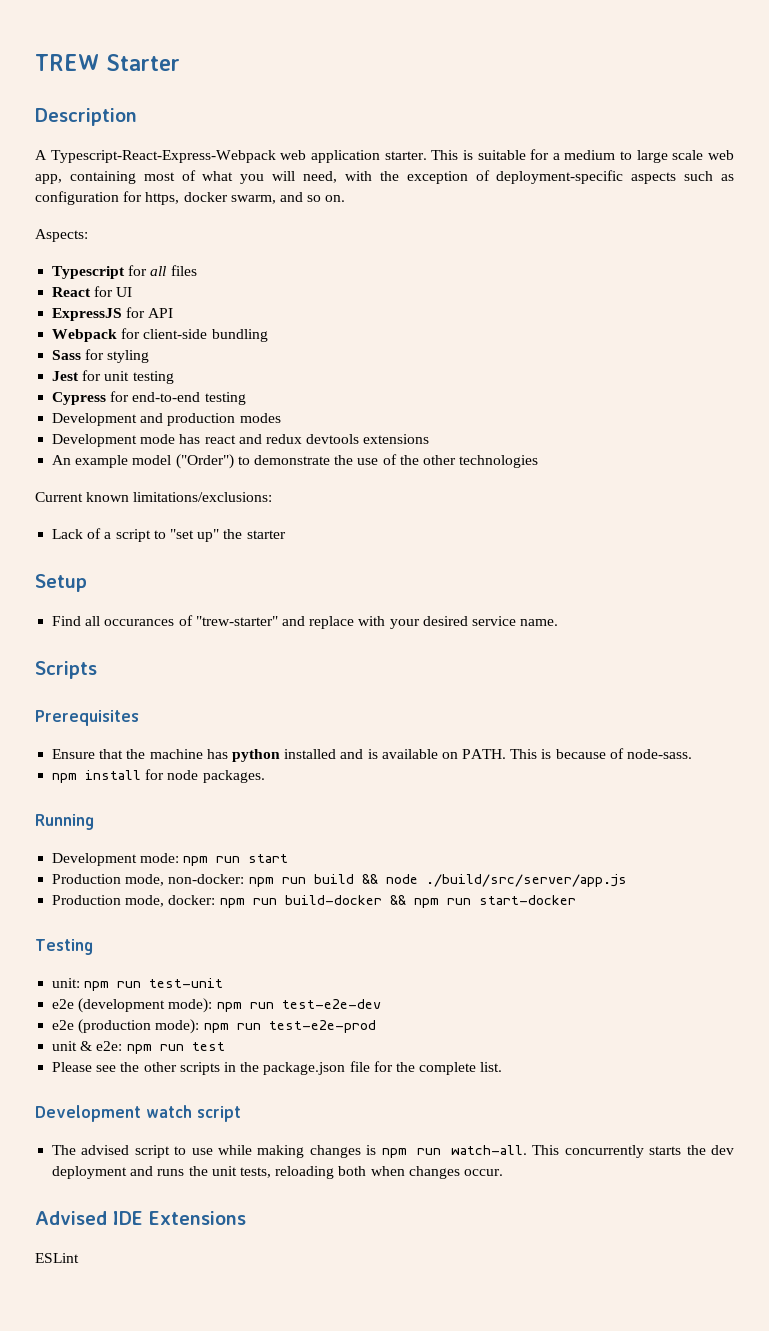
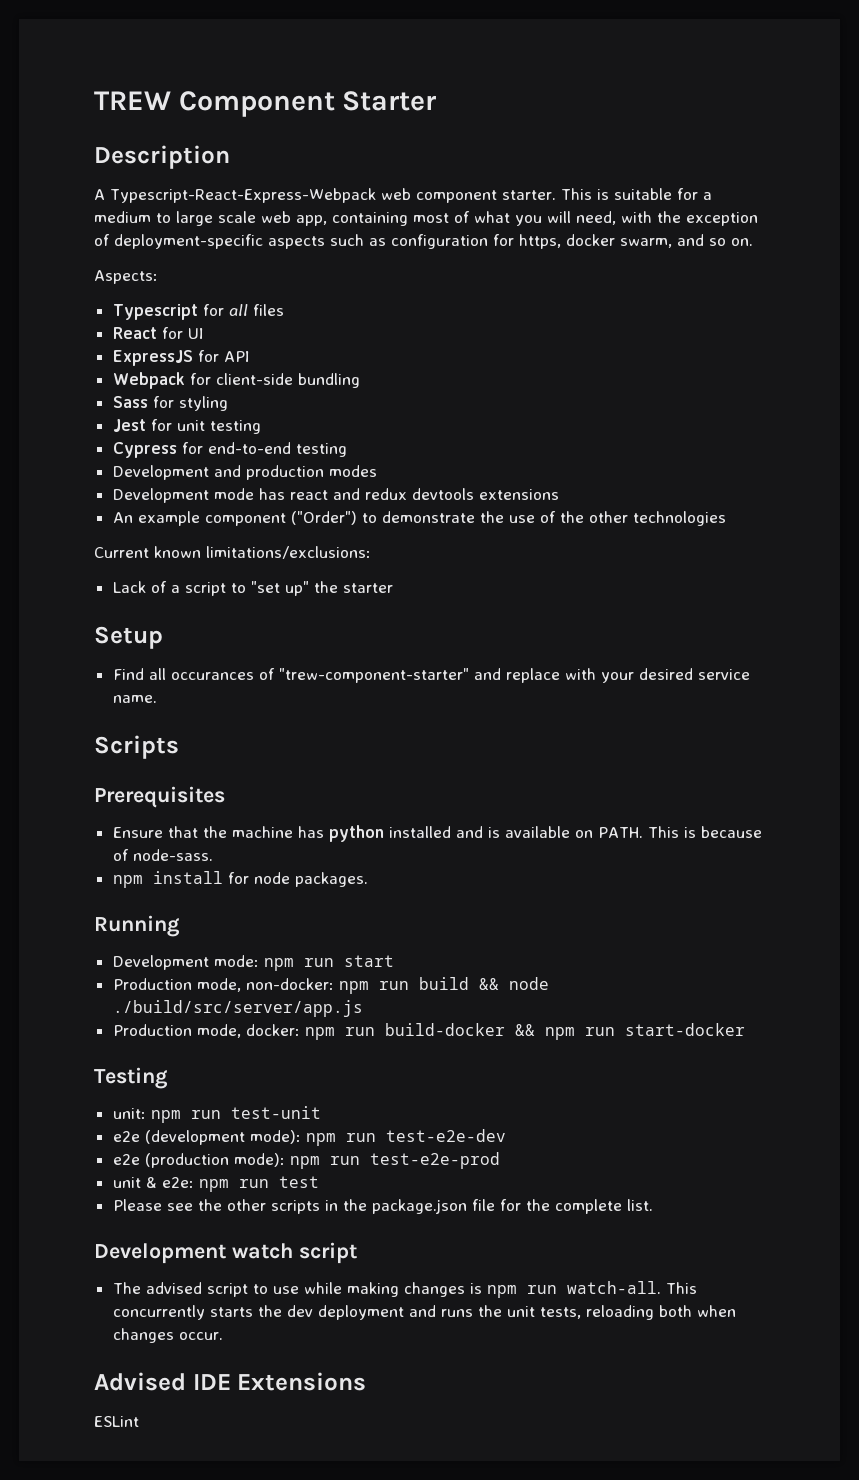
(99, 62) none -> [178,91,335,117] Component
[310,150,380,163] application -> [415,190,497,203] component
[132,455,172,465] model -> [204,513,286,526] component
[195,616,278,626] "trew-starter" -> [278,668,469,683] "trew-component-starter"

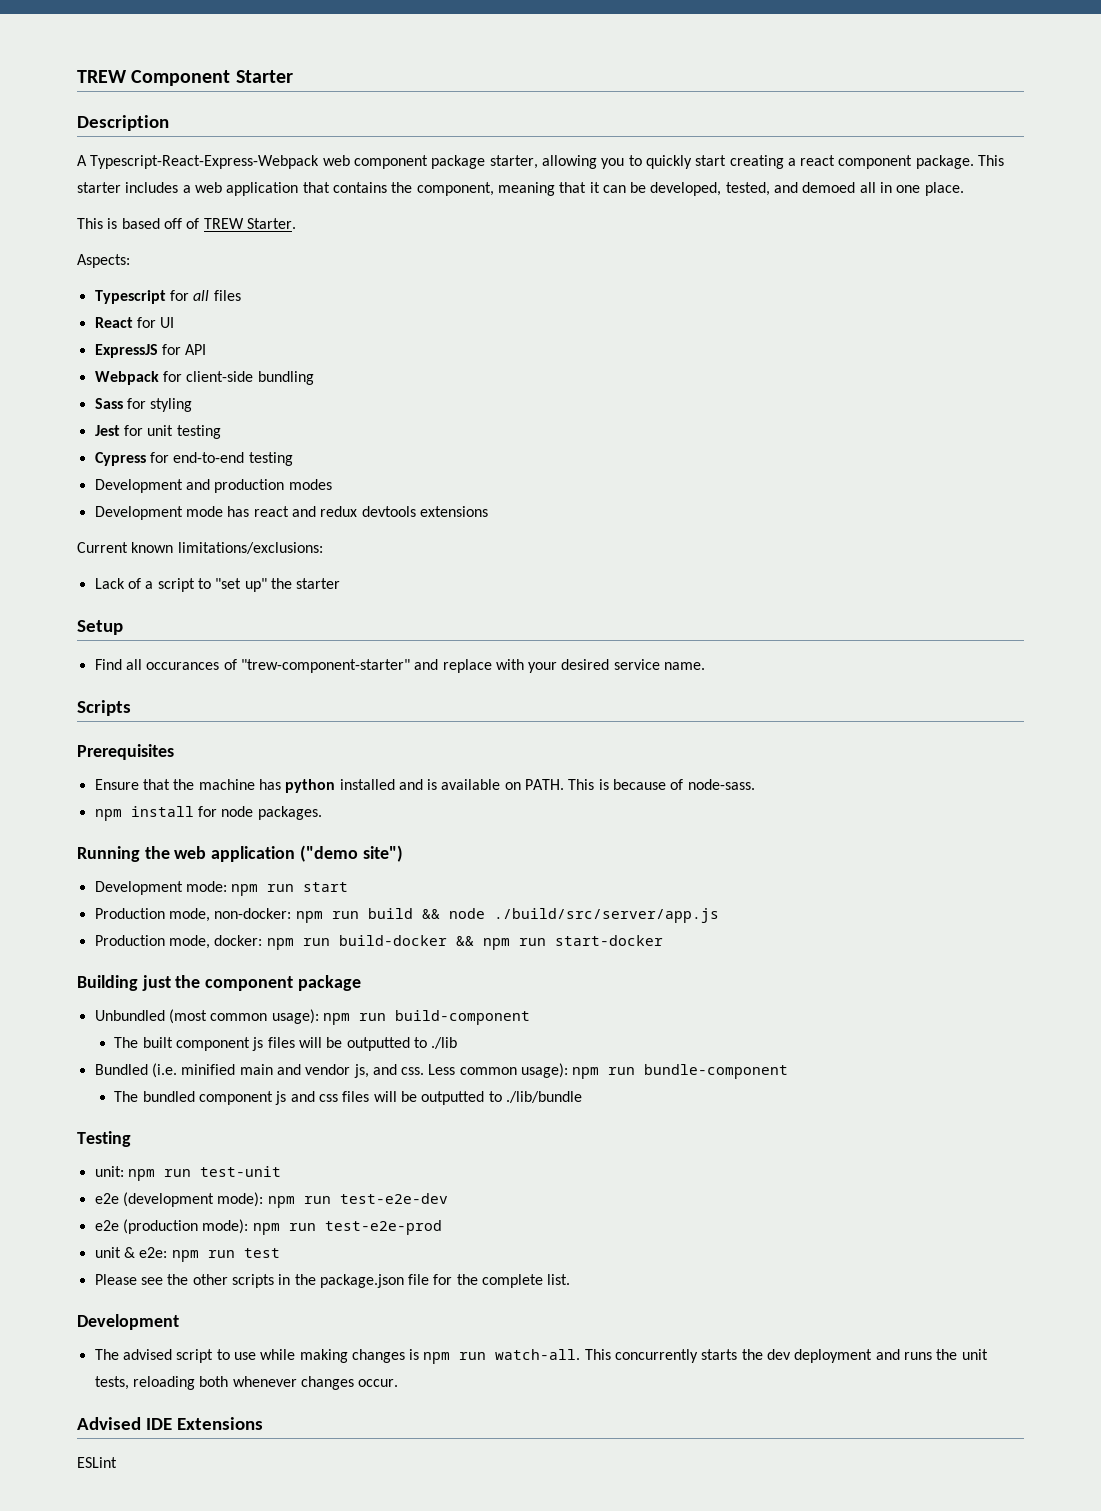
[501,188,712,200] [94,211,758,226] [94,234,753,249] starter. This is suitable for a medium to large scale web app, containing most of what you will need, with the exception of deployment-specific aspects such as configuration for https, docker swarm, and so on. -> [431,155,1005,169] [77,182,964,196] [77,218,296,229] package starter, allowing you to quickly start creating a react component package. This starter includes a web application that contains the component, meaning that it can be developed, tested, and demoed all in one place. // This is based off of TREW Starter.
[112,511,726,526] // An example component ("Order") to demonstrate the use of the other technologies -> (488, 511) none
(180, 926) none -> [144,845,403,862] the web application ("demo site")
(745, 1029) none -> [77,975,361,991] [94,1009,530,1025] [114,1037,458,1051] [94,1063,789,1079] [114,1091,582,1105] // Building just the component package // Unbundled (most common usage): npm run build-component // The built component js files will be outputted to ./lib // Bundled (i.e. minified main and vendor js, and css. Less common usage): npm run bundle-component // The bundled component js and css files will be outputted to ./lib/bundle
[231,1242,357,1264] watch script -> (179, 1322) none
[696,1305,736,1317] when -> [232,1376,297,1387] whenever

